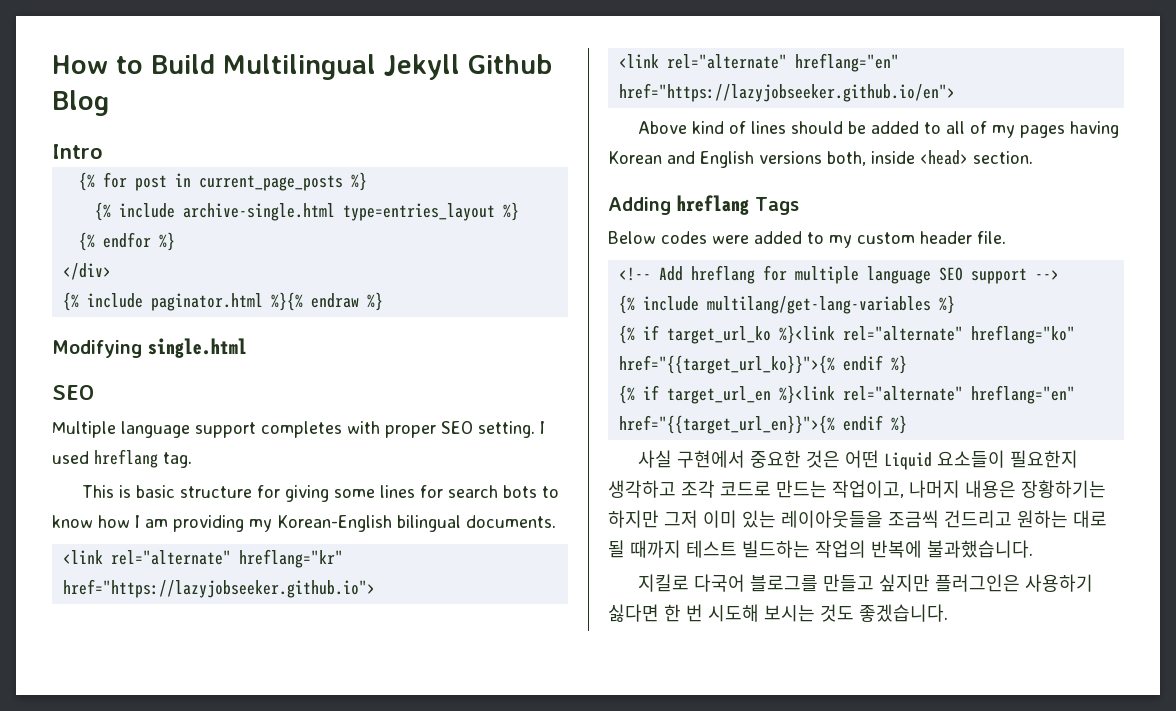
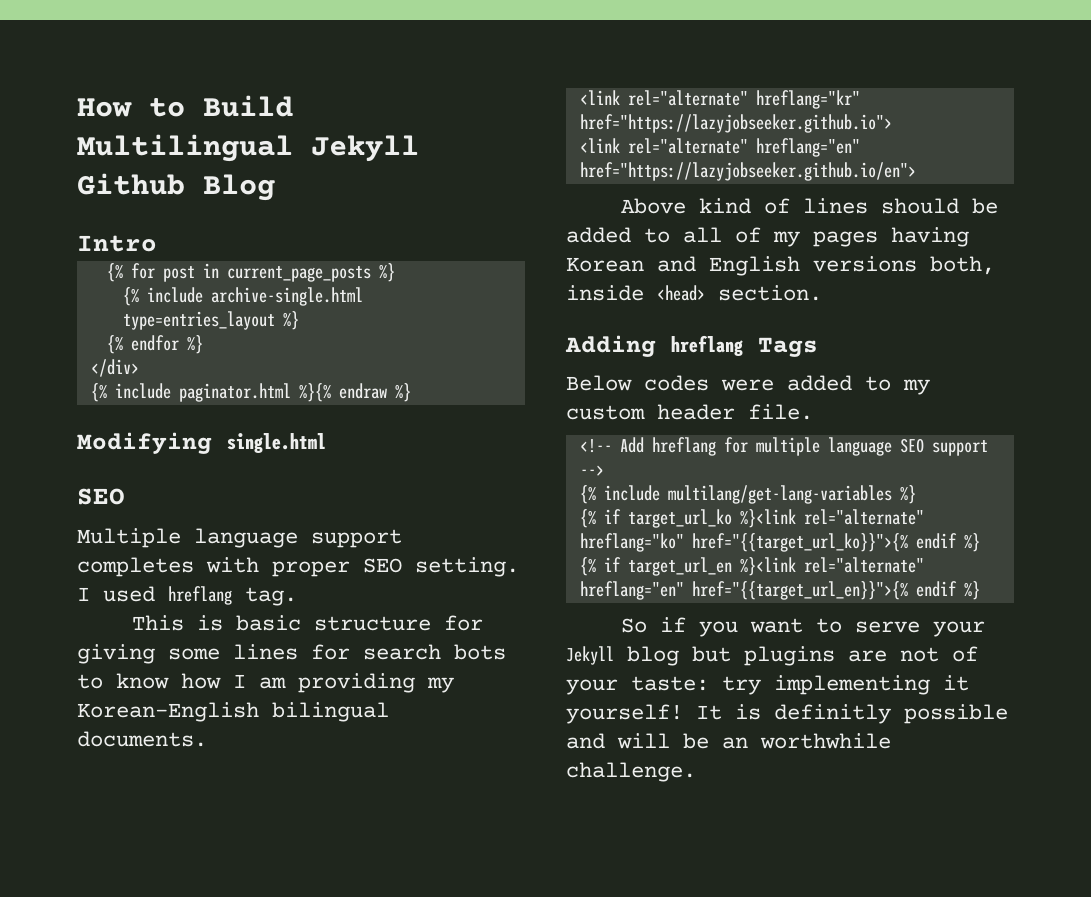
[637,450,1078,470] [608,480,1106,498] [608,510,1107,528] [608,540,1033,558] [637,574,1093,592] [608,604,948,622] 사실 구현에서 중요한 것은 어떤 Liquid 요소들이 필요한지 생각하고 조각 코드로 만드는 작업이고, 나머지 내용은 장황하기는 하지만 그저 이미 있는 레이아웃들을 조금씩 건드리고 원하는 대로 될 때까지 테스트 빌드하는 작업의 반복에 불과했습니다. // 지킬로 다국어 블로그를 만들고 싶지만 플러그인은 사용하기 싫다면 한 번 시도해 보시는 것도 좋겠습니다. -> [621,617,986,637] [566,646,978,666] [566,675,969,695] [566,704,1008,724] [566,733,891,749] [566,762,696,782] So if you want to serve your Jekyll blog but plugins are not of your taste: try implementing it yourself! It is definitly possible and will be an worthwhile challenge.

